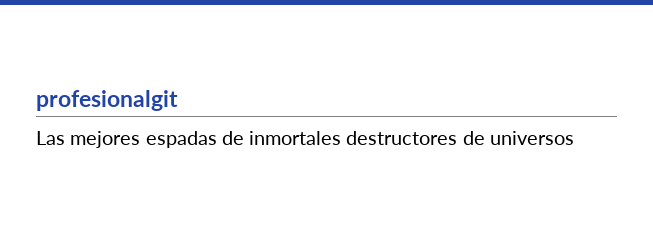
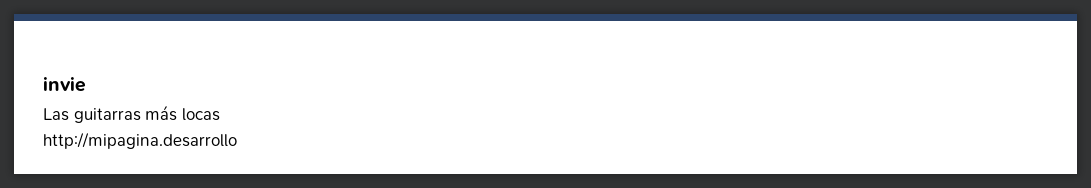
[36,90,178,111] profesionalgit -> [43,77,86,92] invie
[70,131,574,148] mejores espadas de inmortales destructores de universos -> [73,105,220,123] [43,132,237,149] guitarras más locas // http://mipagina.desarrollo

